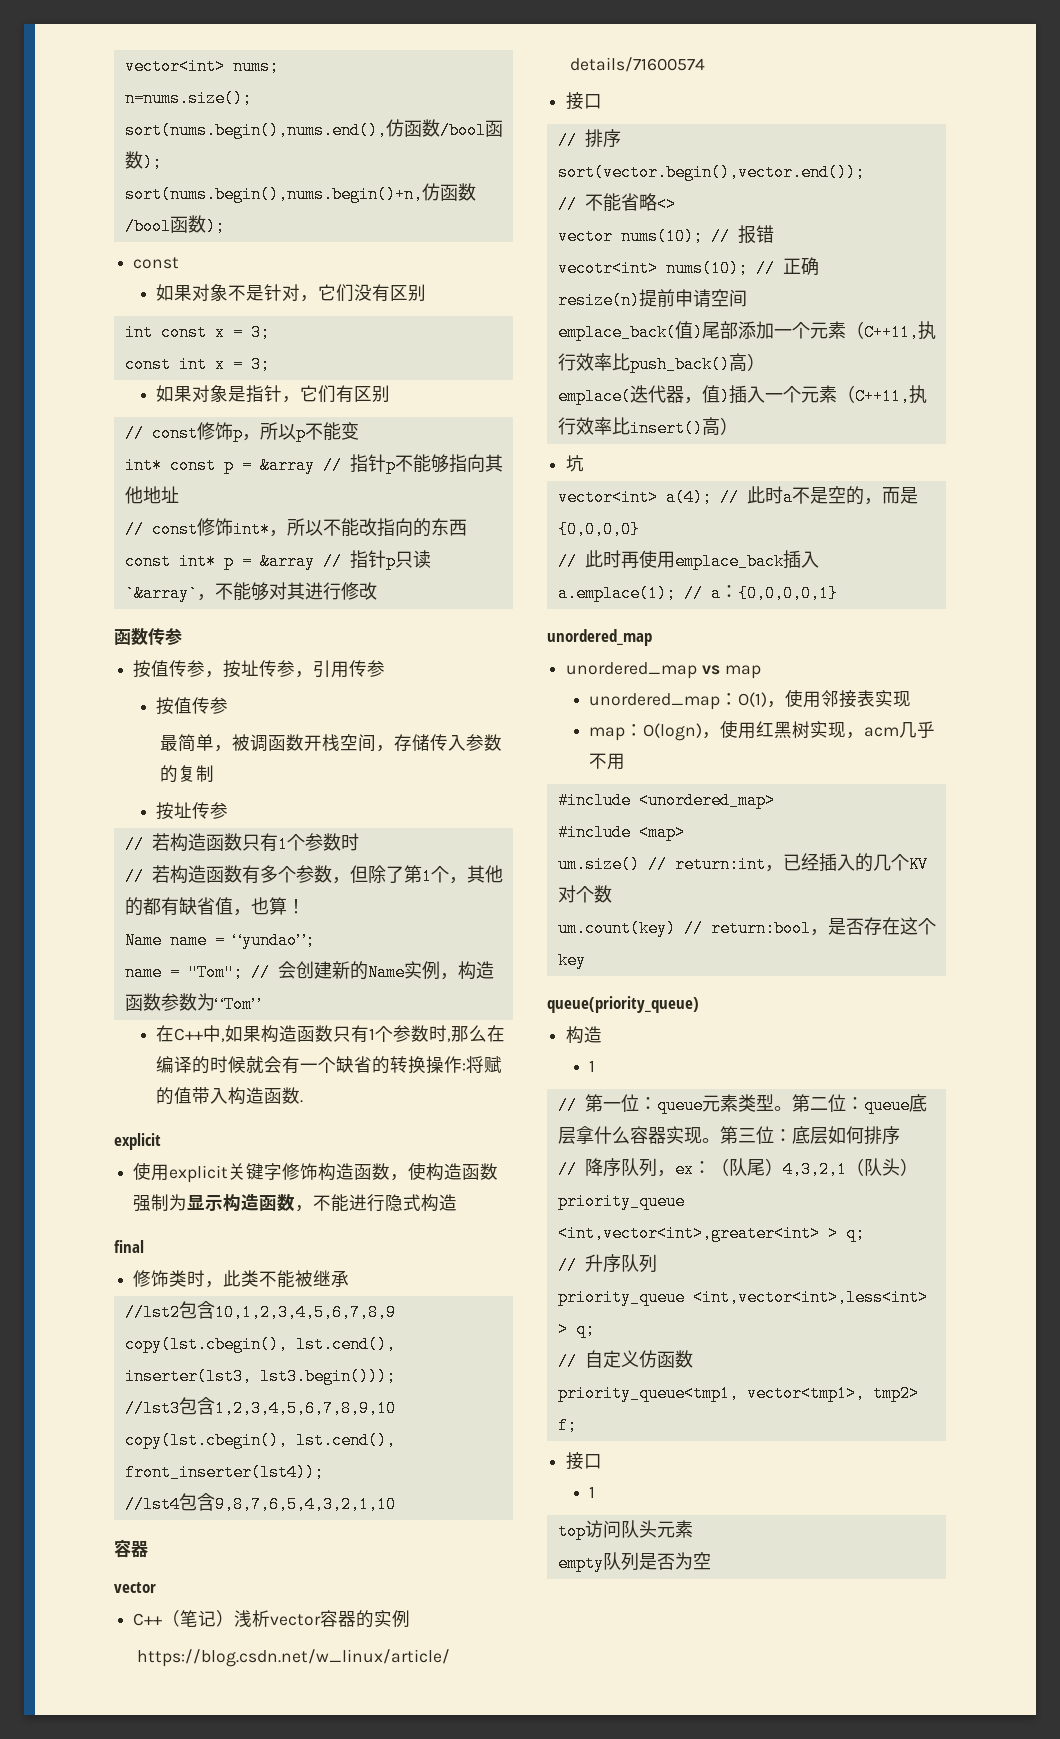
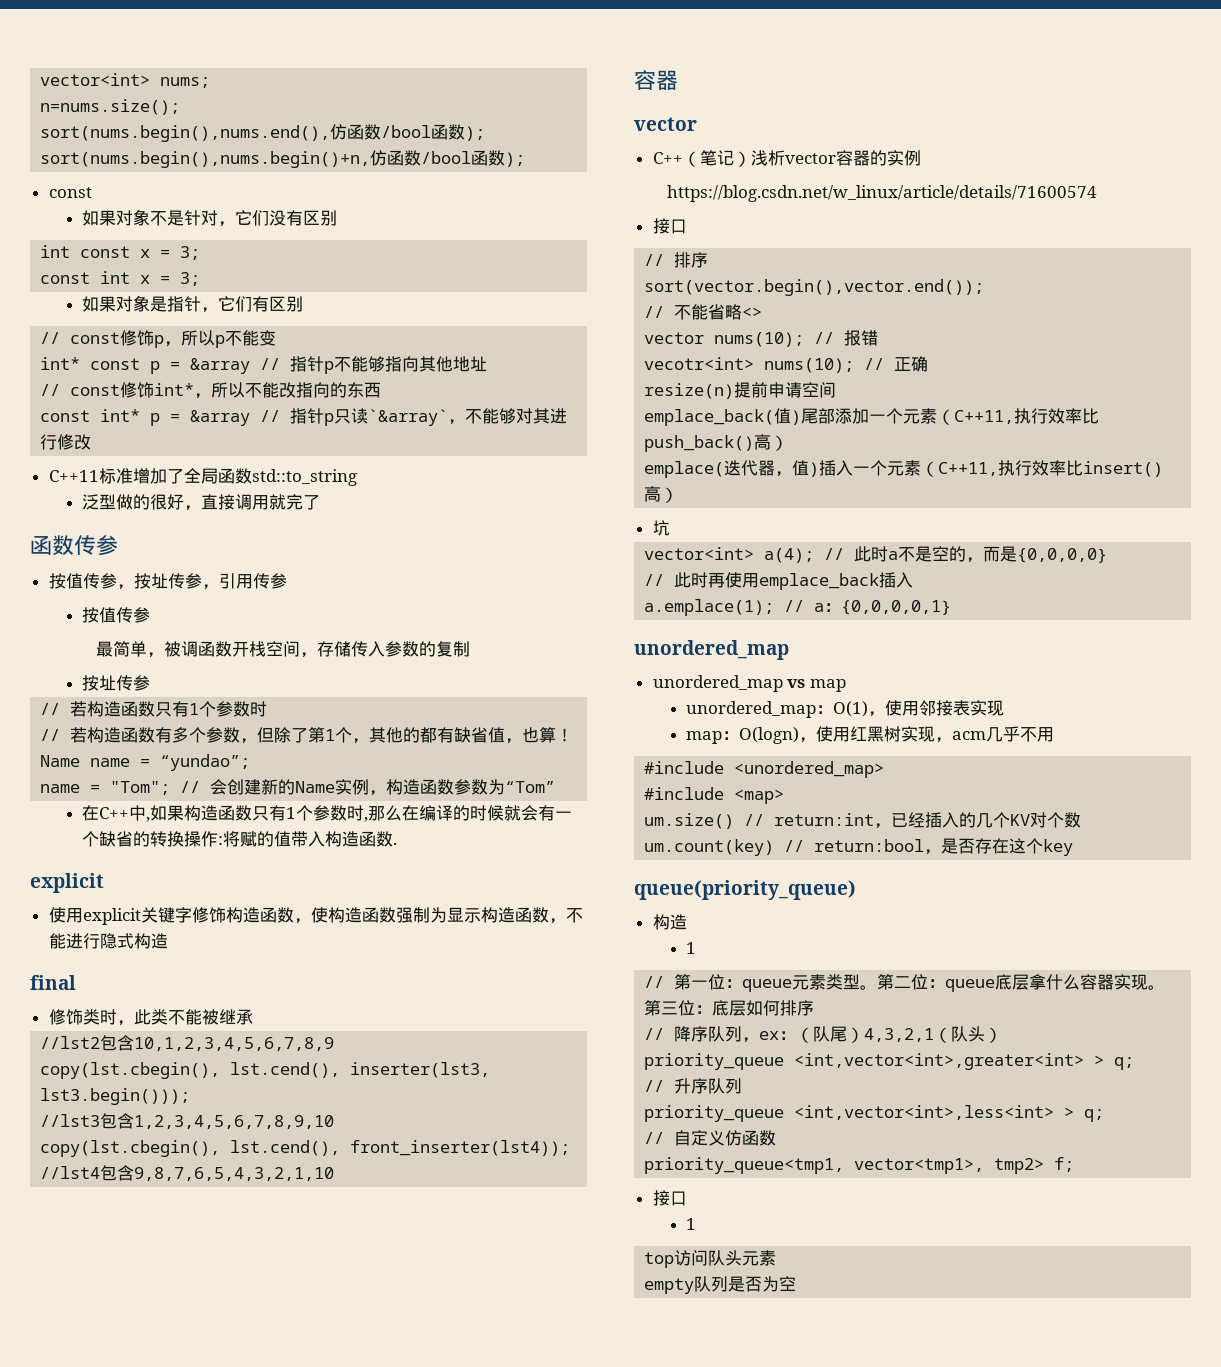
(377, 591) none -> [48,468,357,486] [81,494,320,511] // C++11标准增加了全局函数std::to_string // 泛型做的很好，直接调用就完了

